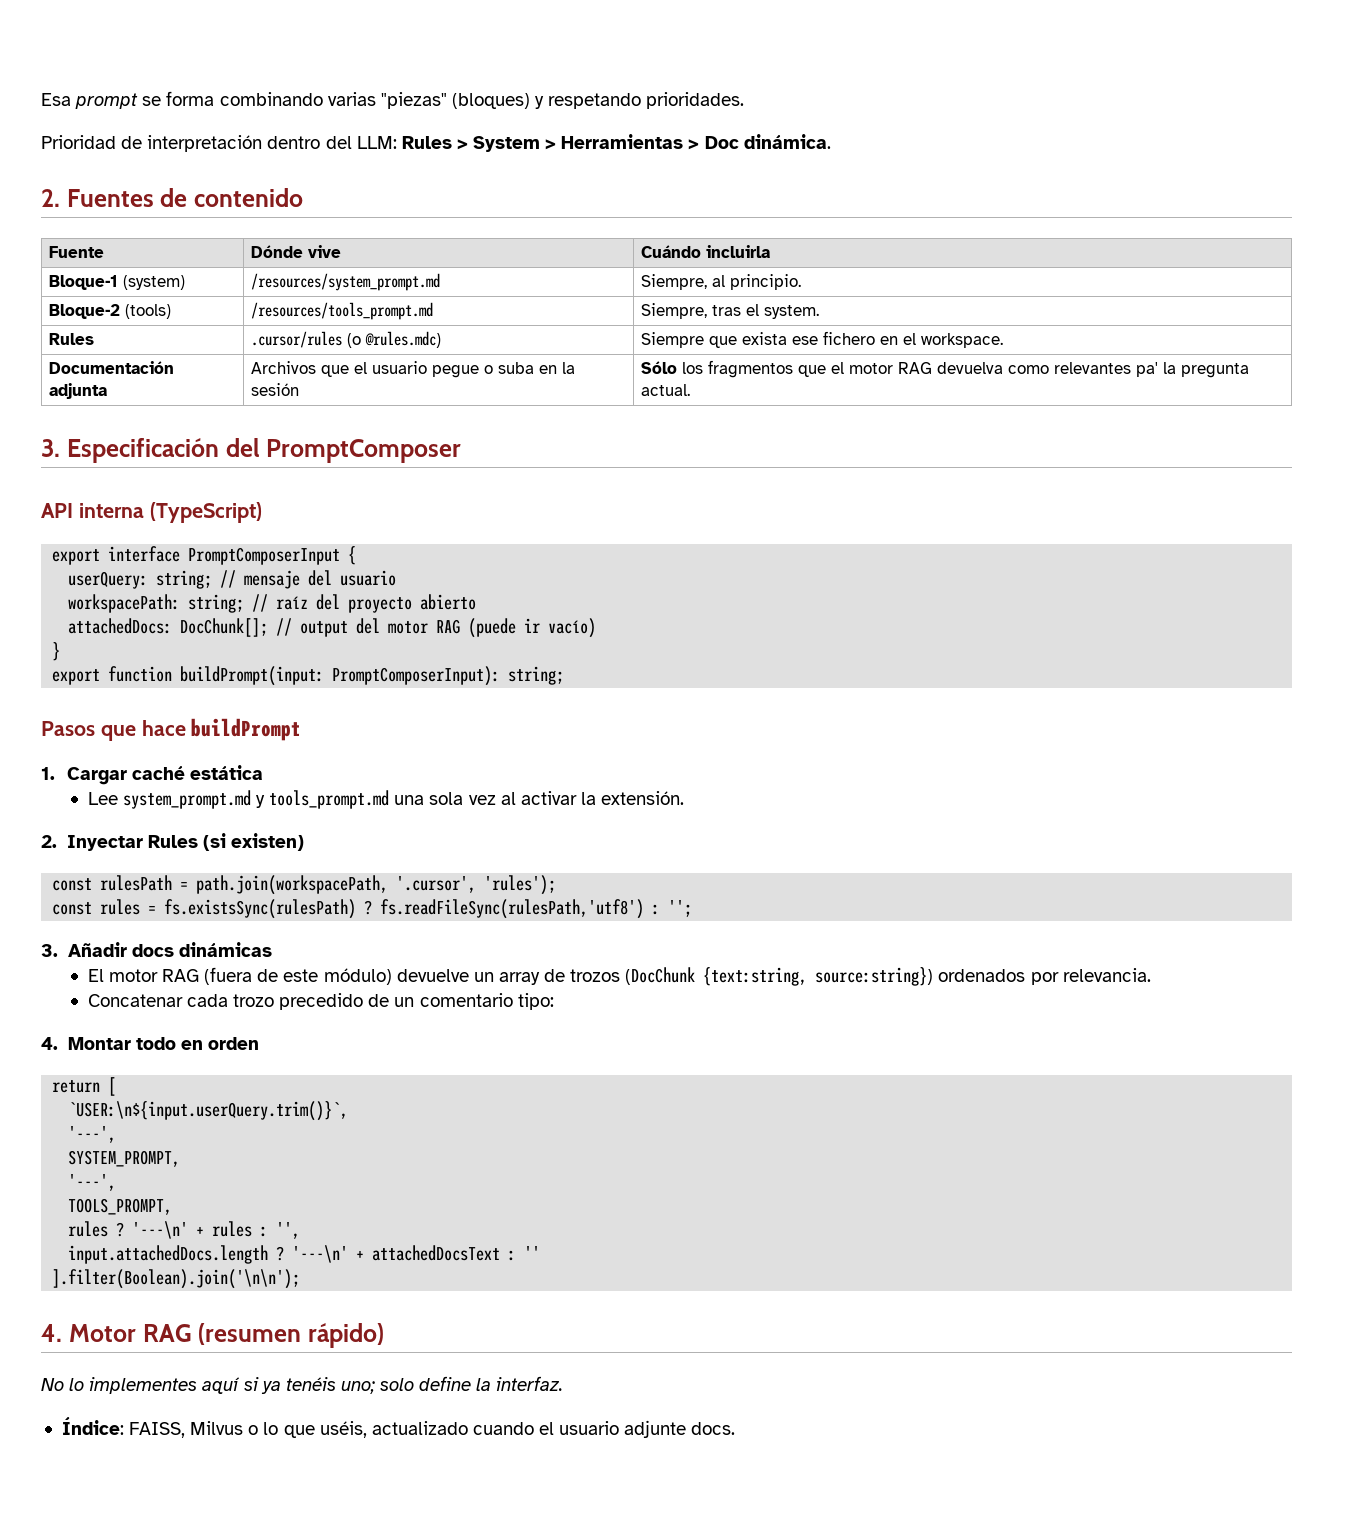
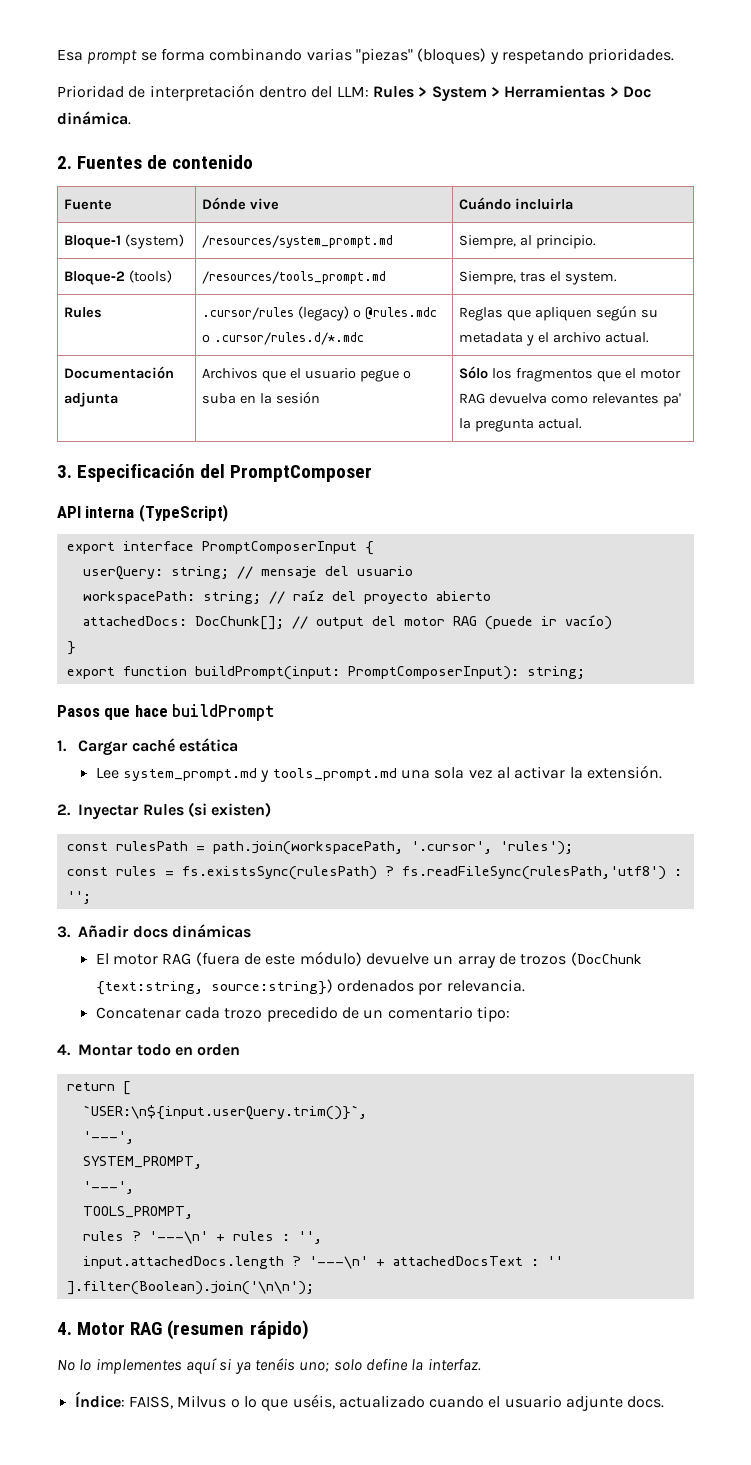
[347,331,442,348] [641,331,1004,348] (o @rules.mdc) | Siempre que exista ese fichero en el workspace. -> [297,306,437,321] [201,332,364,345] [458,305,658,321] [458,332,649,346] (legacy) o @rules.mdc o .cursor/rules.d/*.mdc | Reglas que apliquen según su metadata y el archivo actual.

